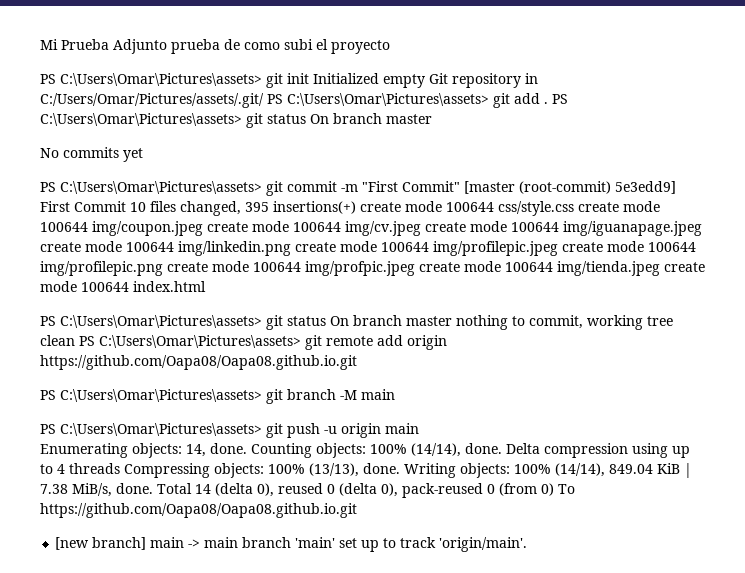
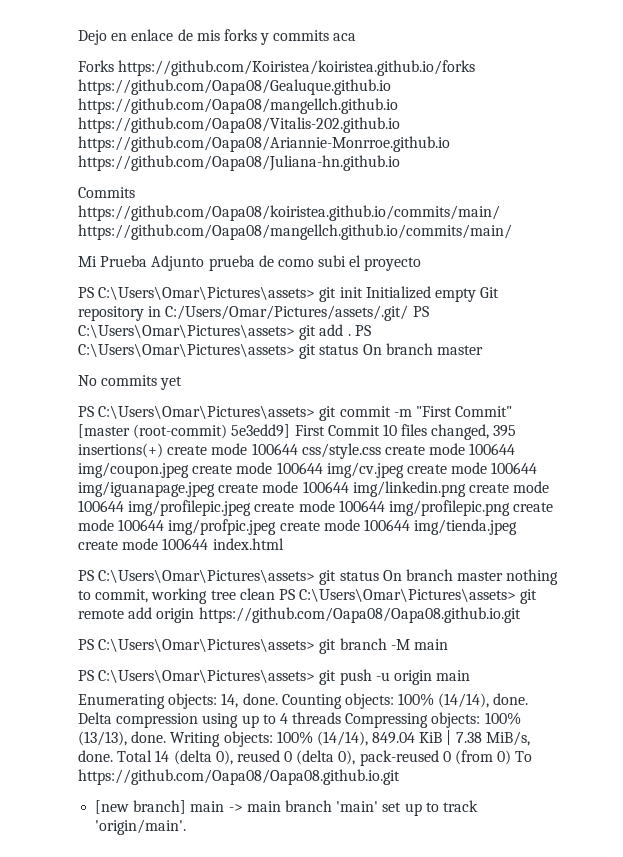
(40, 44) none -> [78,29,357,45] [78,60,476,76] [78,79,391,95] [78,98,398,114] [78,117,400,133] [78,136,450,152] [78,155,400,171] [78,187,135,198] [78,205,500,221] [78,224,512,240] Dejo en enlace de mis forks y commits aca // Forks https://github.com/Koiristea/koiristea.github.io/forks https://github.com/Oapa08/Gealuque.github.io https://github.com/Oapa08/mangellch.github.io https://github.com/Oapa08/Vitalis-202.github.io https://github.com/Oapa08/Ariannie-Monrroe.github.io https://github.com/Oapa08/Juliana-hn.github.io // Commits https://github.com/Oapa08/koiristea.github.io/commits/main/ https://github.com/Oapa08/mangellch.github.io/commits/main/ //

